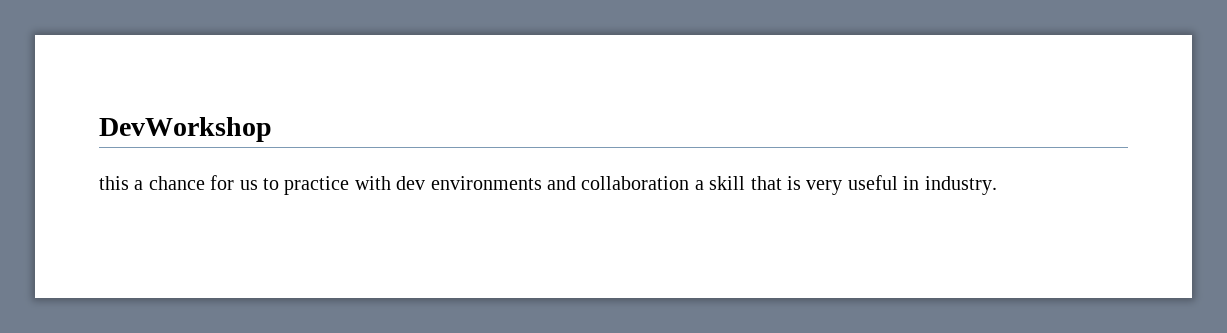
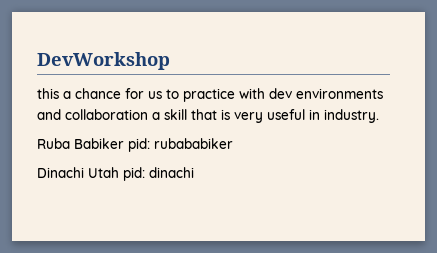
(997, 185) none -> [37,138,233,152] [37,167,194,181] // Ruba Babiker pid: rubababiker // Dinachi Utah pid: dinachi

